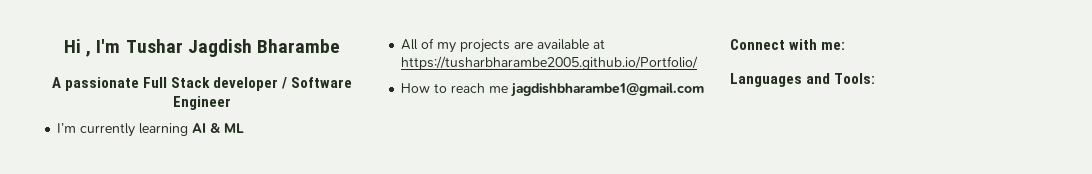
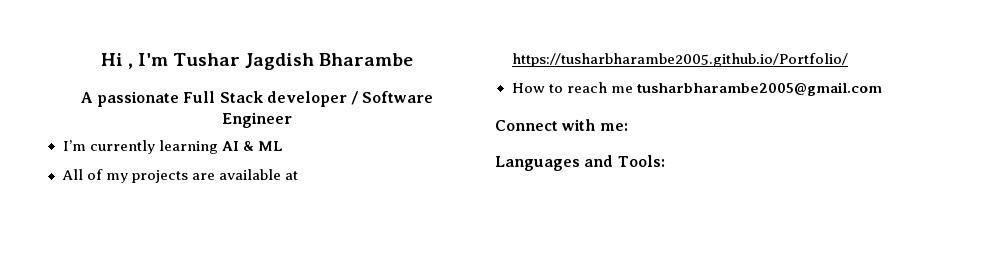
[510,83,705,97] jagdishbharambe1@gmail.com -> [636,82,882,96] tusharbharambe2005@gmail.com

